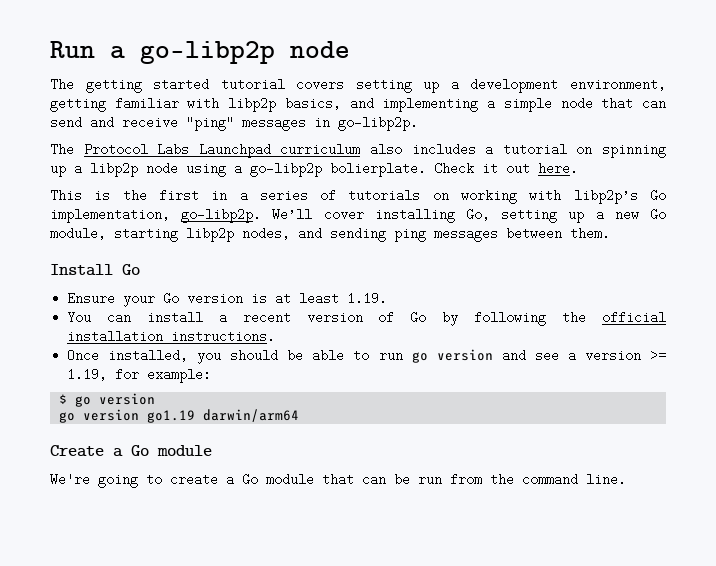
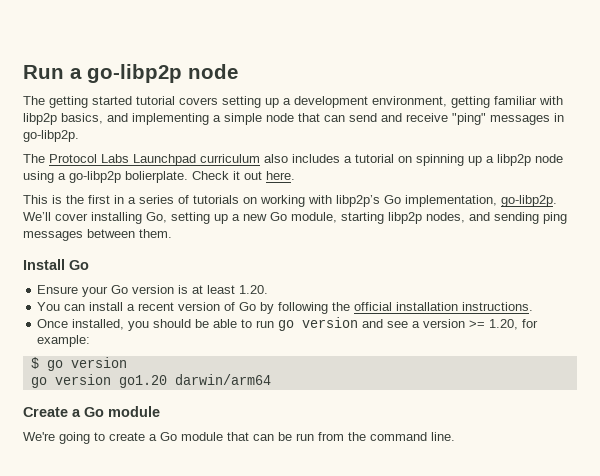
[347,292,388,305] 1.19. -> [239,285,269,294] 1.20.
[67,368,108,381] 1.19, -> [489,319,519,330] 1.20,
[147,410,196,423] go1.19 -> [118,375,167,388] go1.20

